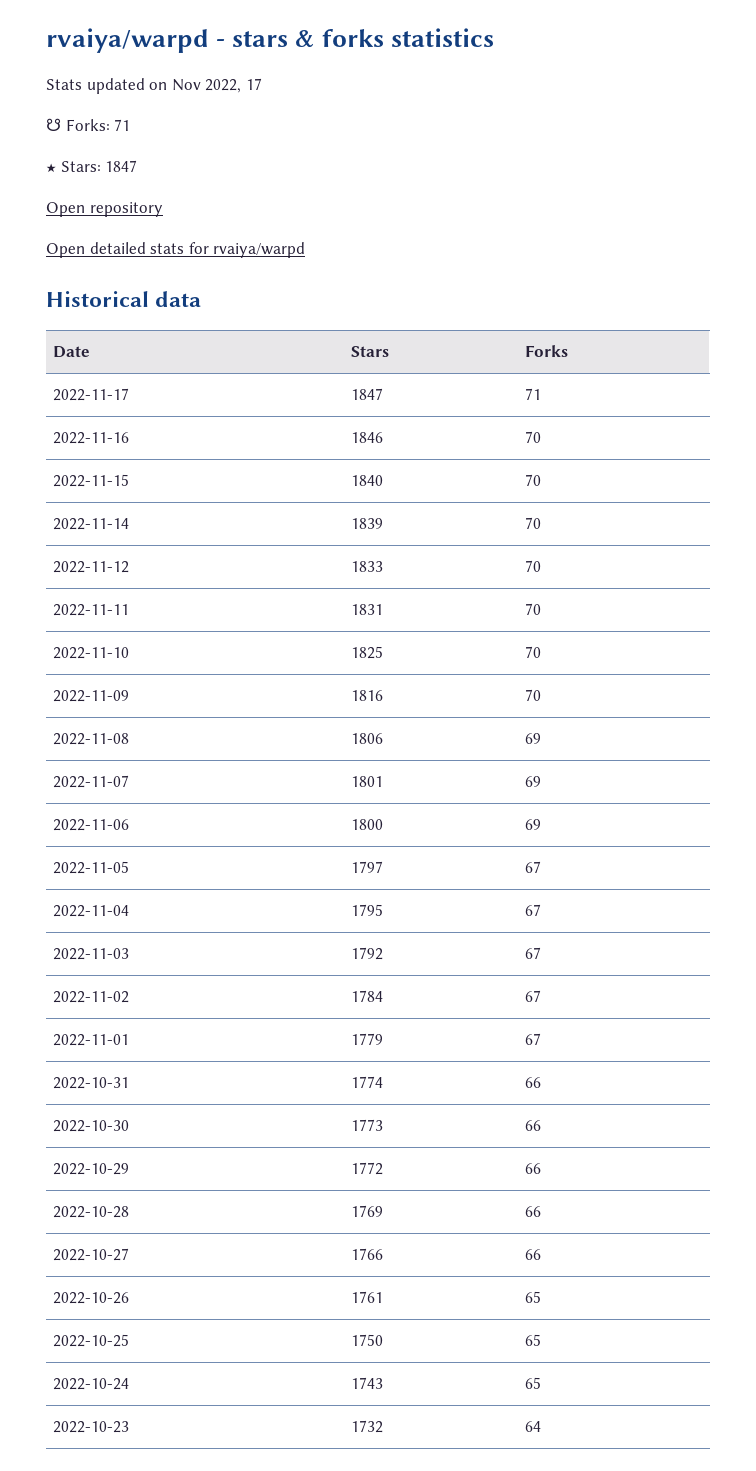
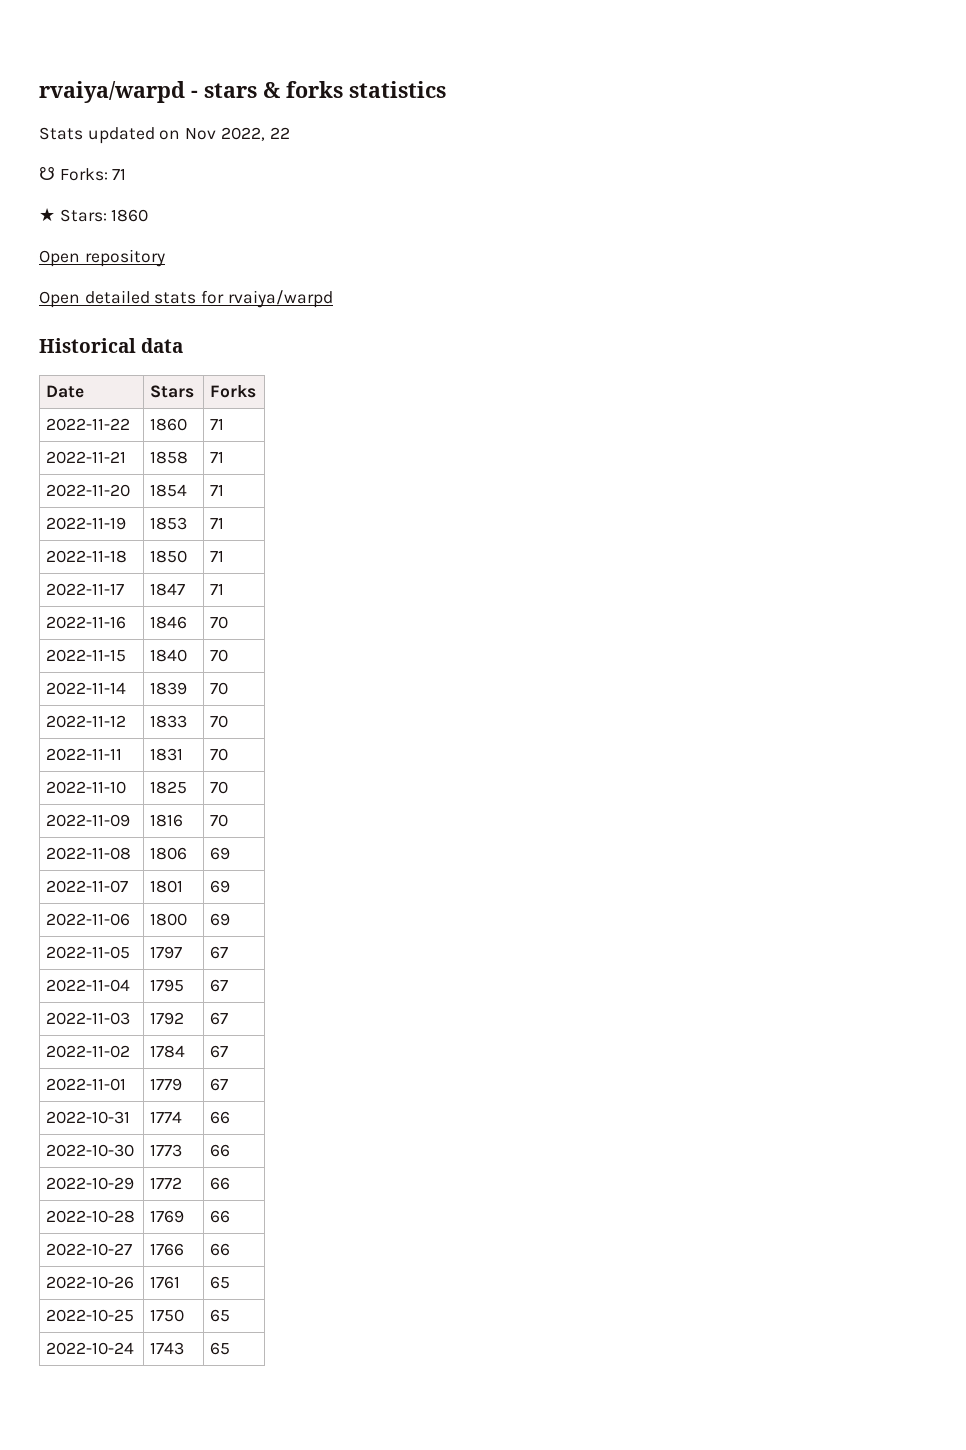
[245,78,262,90] 17 -> [269,127,290,139] 22
[105,160,138,172] 1847 -> [111,209,149,222] 1860
(569, 351) none -> [46,418,131,431] [150,418,188,431] [210,418,225,430] [46,451,127,464] [150,451,189,464] [210,451,225,463] [46,484,131,497] [150,484,188,497] [210,484,225,496] [46,517,127,530] [150,517,188,530] [210,517,225,529] [46,550,128,563] [150,550,188,563] [210,550,225,562] // 2022-11-22 | 1860 | 71 // 2022-11-21 | 1858 | 71 // 2022-11-20 | 1854 | 71 // 2022-11-19 | 1853 | 71 // 2022-11-18 | 1850 | 71
[53,1421,130,1433] [351,1420,384,1433] [525,1421,542,1432] // 2022-10-23 | 1732 | 64 -> (231, 1348) none

